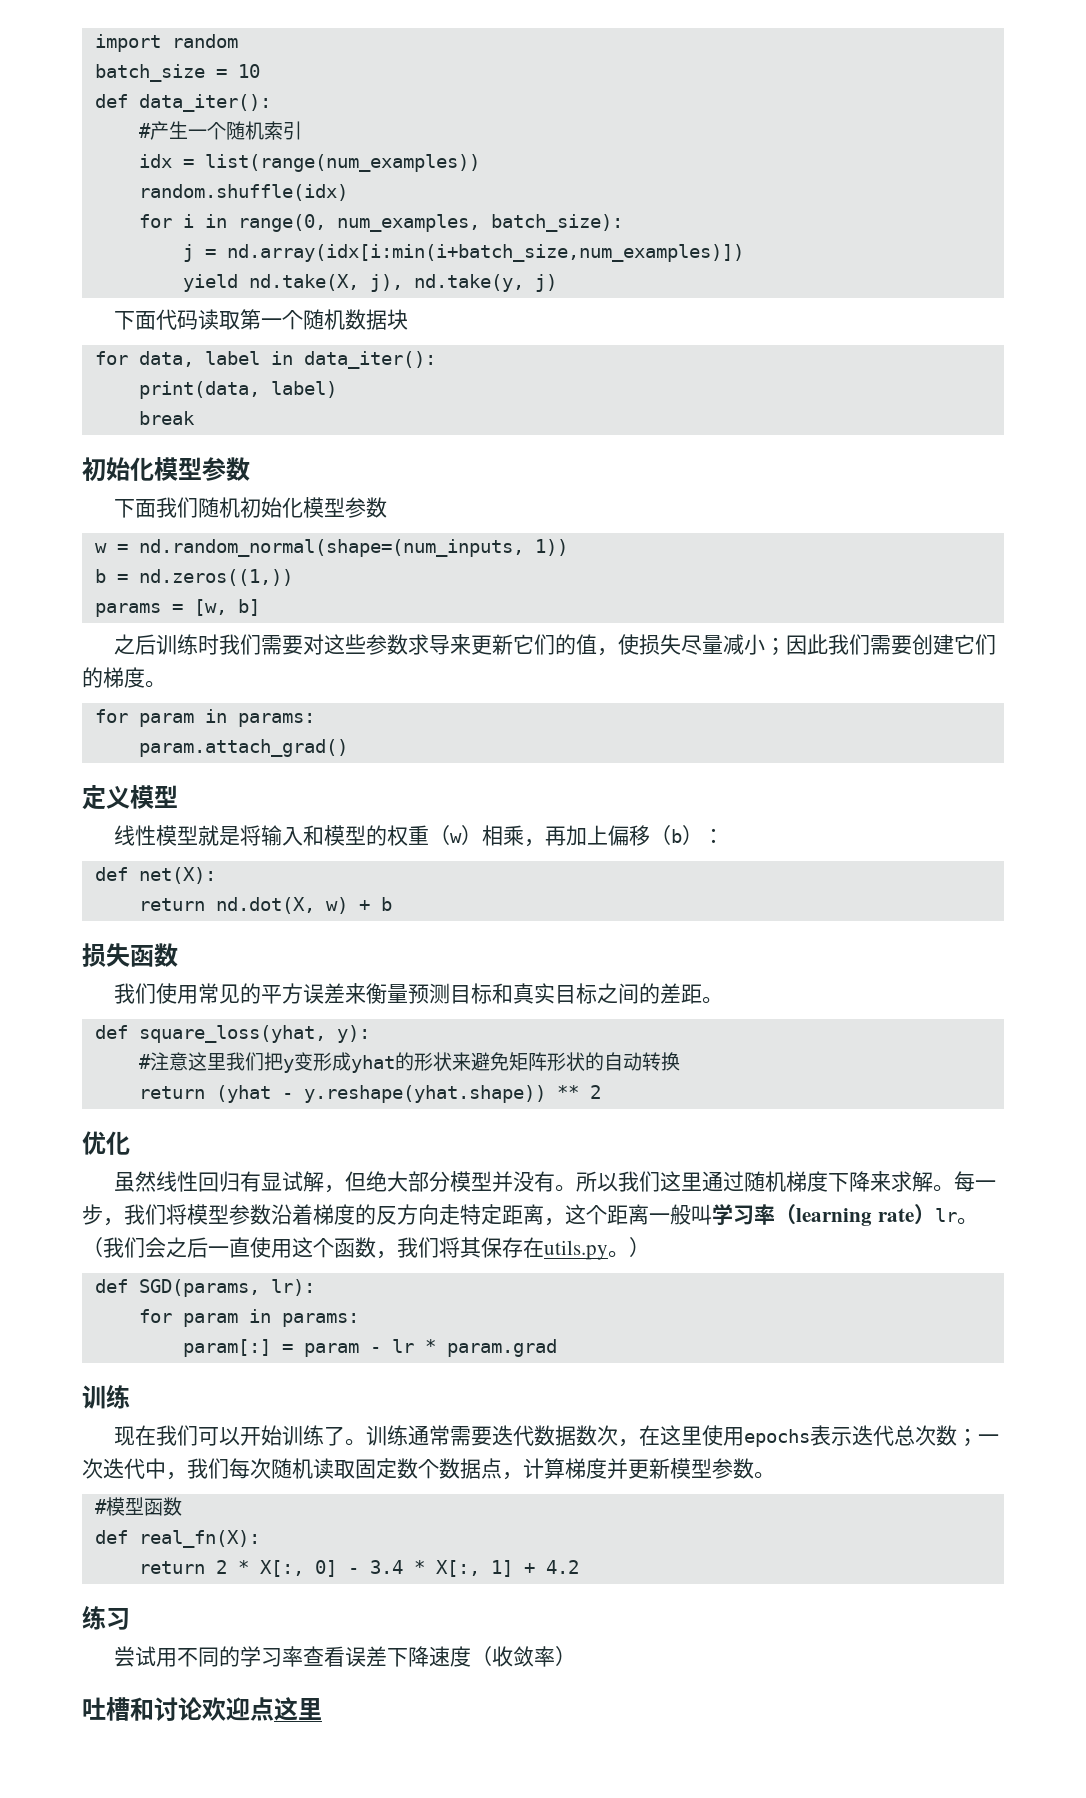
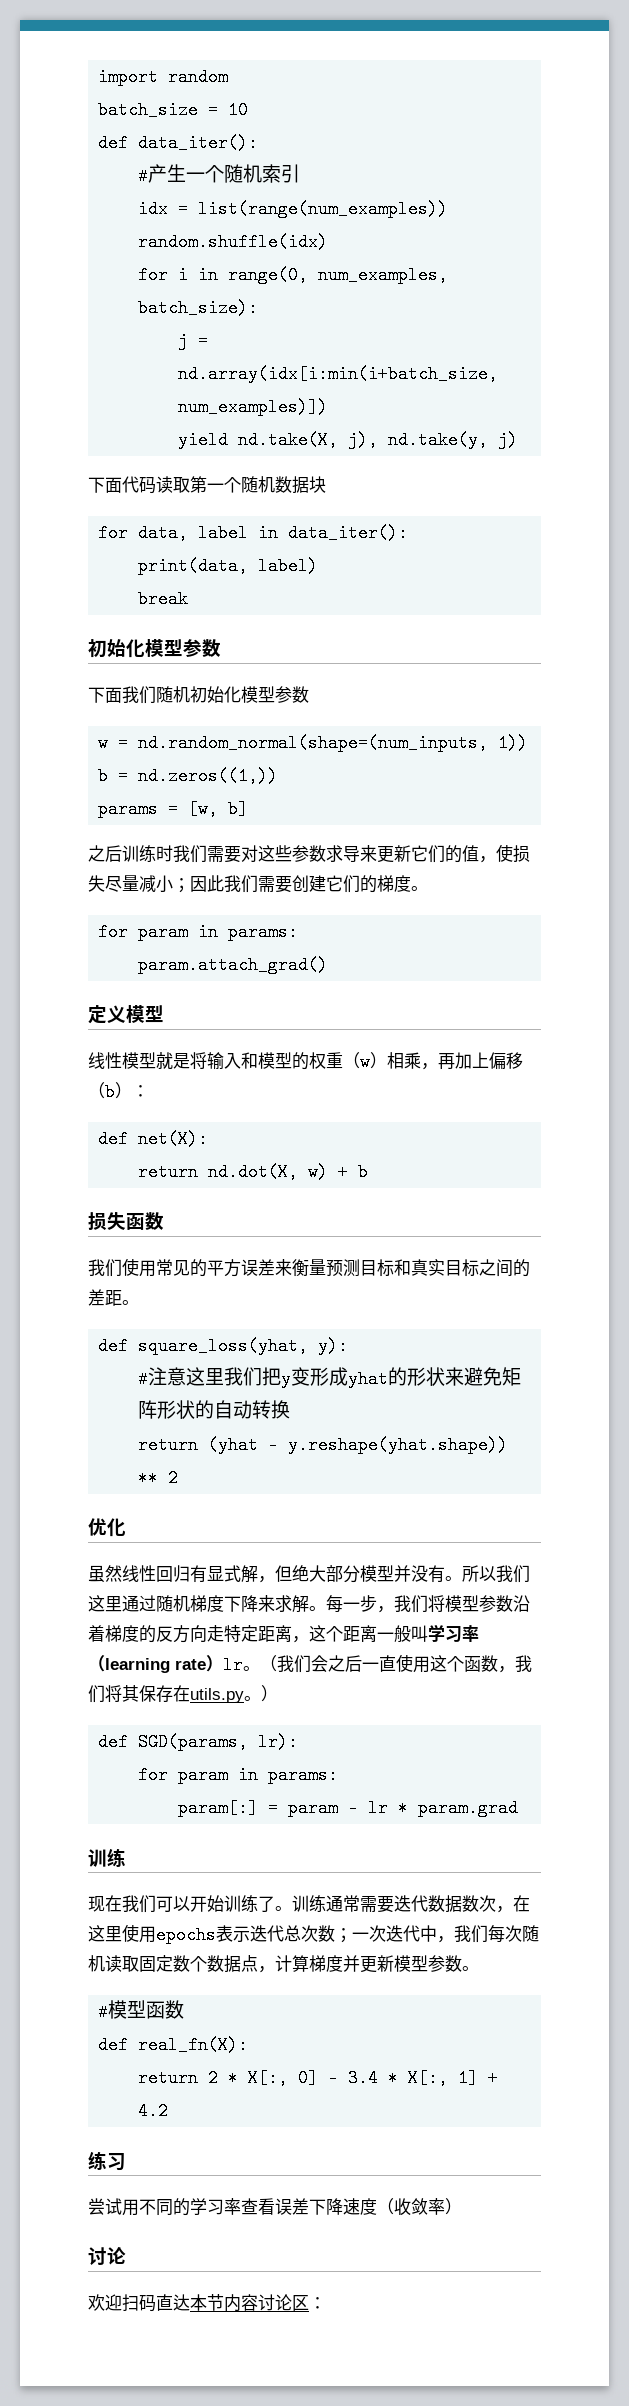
[281,1171,303,1192] 试 -> [224,1565,241,1582] 式
[82,1697,322,1721] 吐槽和讨论欢迎点这里 -> [88,2247,126,2266] [88,2294,326,2312] 讨论 // 欢迎扫码直达本节内容讨论区：

